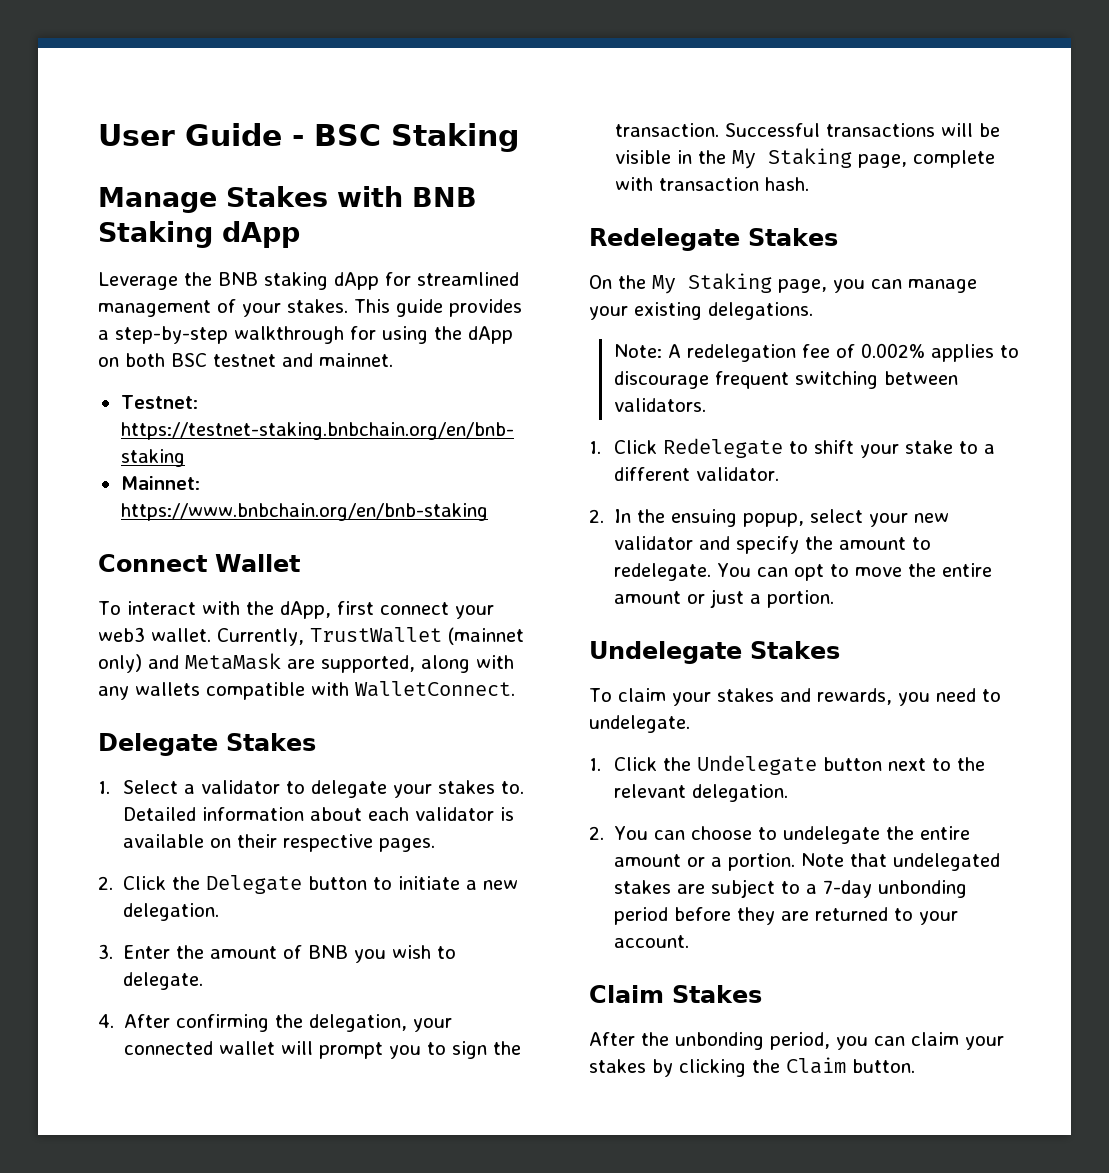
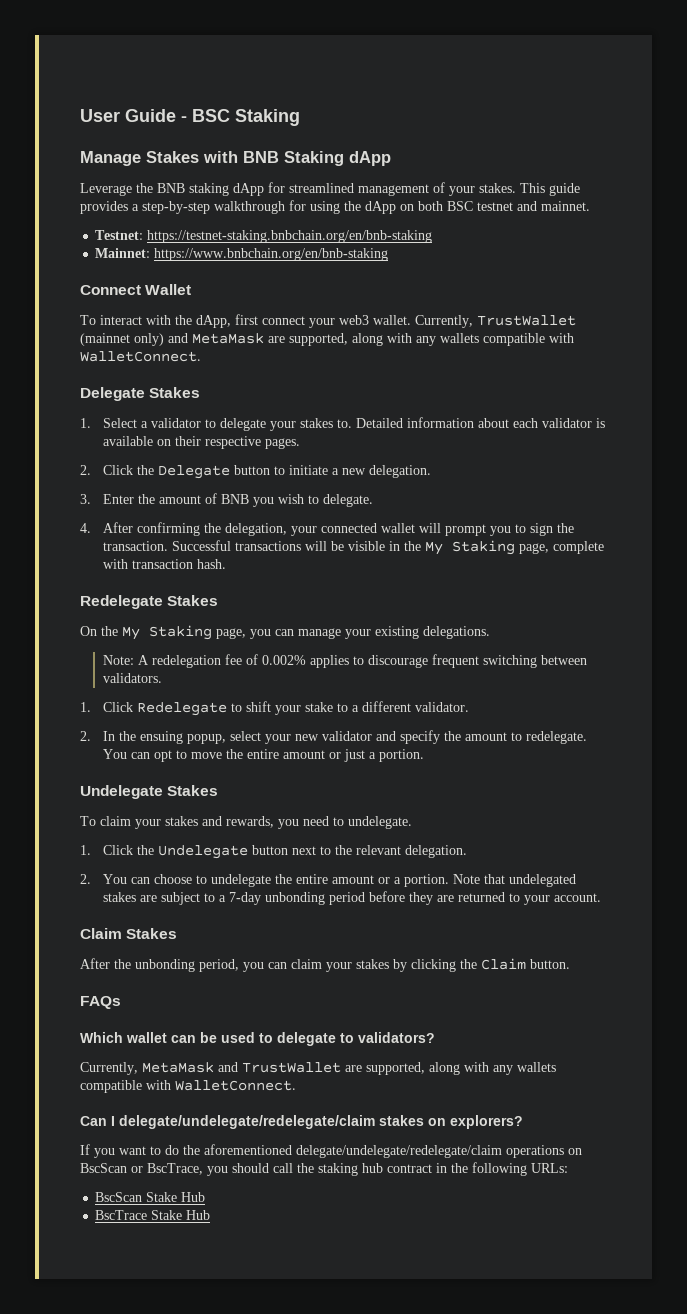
(915, 1066) none -> [80,996,121,1009] [80,1032,435,1046] [80,1062,556,1075] [80,1080,296,1093] [80,1115,523,1129] [80,1144,582,1158] [80,1162,568,1176] [95,1192,206,1202] [95,1210,211,1220] // FAQs // Which wallet can be used to delegate to validators? // Currently, MetaMask and TrustWallet are supported, along with any wallets compatible with WalletConnect. // Can I delegate/undelegate/redelegate/claim stakes on explorers? // If you want to do the aforementioned delegate/undelegate/redelegate/claim operations on BscScan or BscTrace, you should call the staking hub contract in the following URLs: // BscScan Stake Hub // BscTrace Stake Hub

